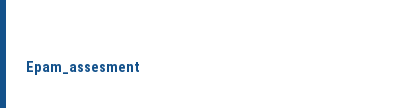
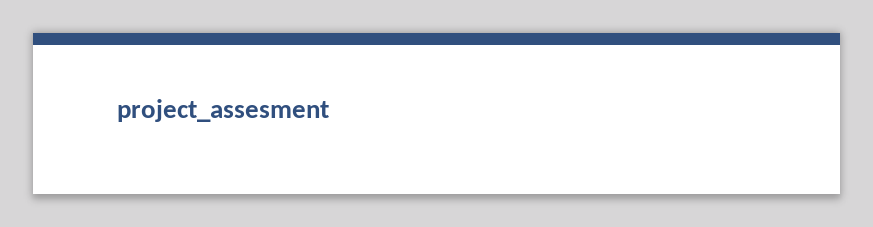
[26,61,140,75] Epam_assesment -> [117,99,329,122] project_assesment

